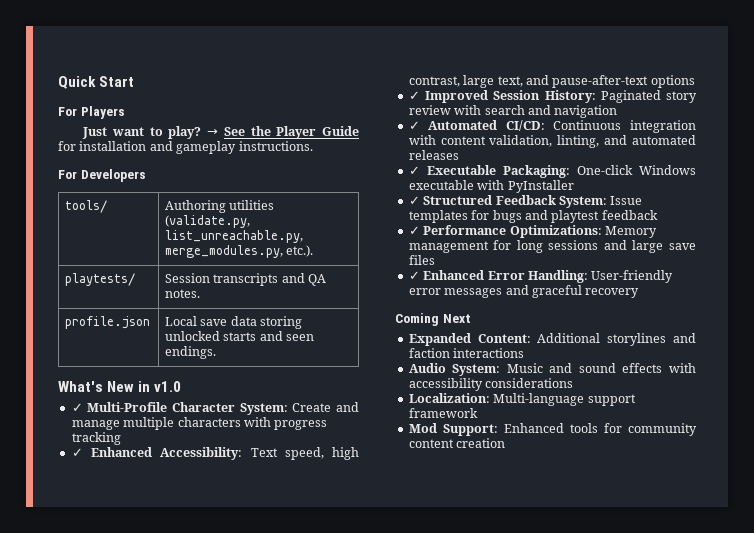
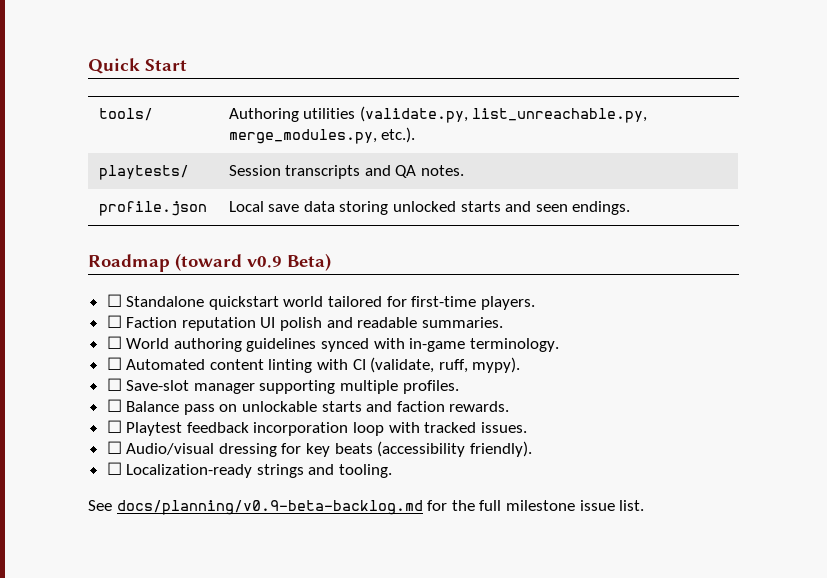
[58,106,125,119] [82,126,359,139] [58,141,313,154] [58,169,146,182] // For Players // Just want to play? → See the Player Guide for installation and gameplay instructions. // For Developers -> (187, 65) none
[58,381,182,392] [71,402,359,415] [71,417,328,430] [71,432,121,445] [71,447,359,460] [408,75,695,88] [408,90,697,103] [408,105,618,118] [408,120,696,133] [408,135,696,148] [408,150,459,160] [408,165,696,178] [408,180,574,193] [408,195,643,208] [408,210,658,223] [408,225,657,238] [408,240,696,253] [408,255,435,265] [408,270,674,283] [408,285,640,298] [395,313,471,326] [408,333,696,346] [408,348,525,358] [408,363,696,376] [408,378,574,391] [408,393,636,406] [408,408,478,418] [408,423,697,436] [408,438,506,448] What's New in v1.0 // ✓ Multi-Profile Character System: Create and manage multiple characters with progress tracking // ✓ Enhanced Accessibility: Text speed, high contrast, large text, and pause-after-text options // ✓ Improved Session History: Paginated story review with search and navigation // ✓ Automated CI/CD: Continuous integration with content validation, linting, and automated releases // ✓ Executable Packaging: One-click Windows executable with PyInstaller // ✓ Structured Feedback System: Issue templates for bugs and playtest feedback // ✓ Performance Optimizations: Memory management for long sessions and large save files // ✓ Enhanced Error Handling: User-friendly error messages and graceful recovery // Coming Next // Expanded Content: Additional storylines and faction interactions // Audio System: Music and sound effects with accessibility considerations // Localization: Multi-language support framework // Mod Support: Enhanced tools for community content creation -> [88,253,331,272] [106,294,535,310] [106,315,503,331] [106,336,559,352] [106,357,521,373] [106,378,459,394] [106,399,510,415] [106,420,527,436] [106,441,532,457] [106,462,393,478] [88,500,645,515] Roadmap (toward v0.9 Beta) // ☐ Standalone quickstart world tailored for first-time players. // ☐ Faction reputation UI polish and readable summaries. // ☐ World authoring guidelines synced with in-game terminology. // ☐ Automated content linting with CI (validate, ruff, mypy). // ☐ Save-slot manager supporting multiple profiles. // ☐ Balance pass on unlockable starts and faction rewards. // ☐ Playtest feedback incorporation loop with tracked issues. // ☐ Audio/visual dressing for key beats (accessibility friendly). // ☐ Localization-ready strings and tooling. // See docs/planning/v0.9-beta-backlog.md for the full milestone issue list.

